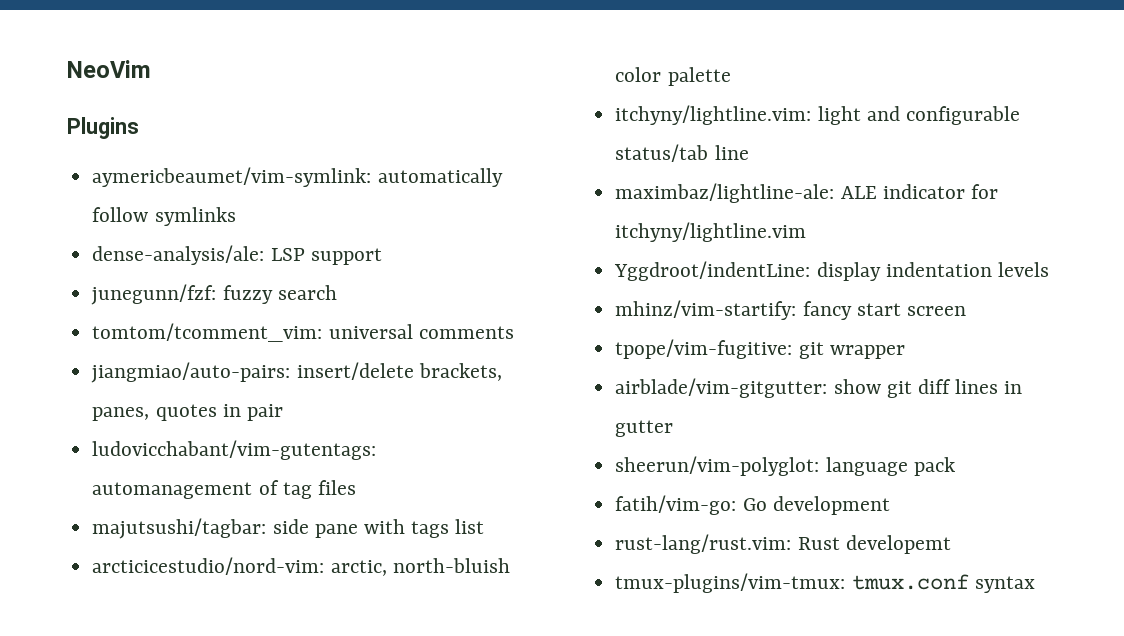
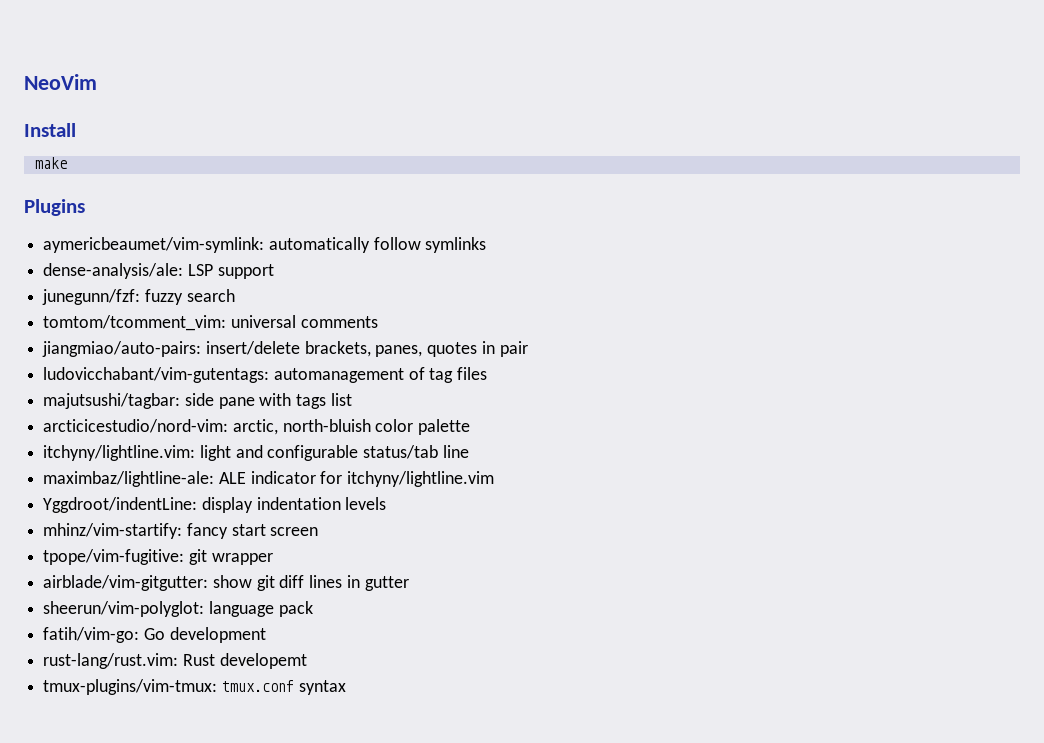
(151, 69) none -> [24,123,76,137] [34,157,67,169] // Install // make

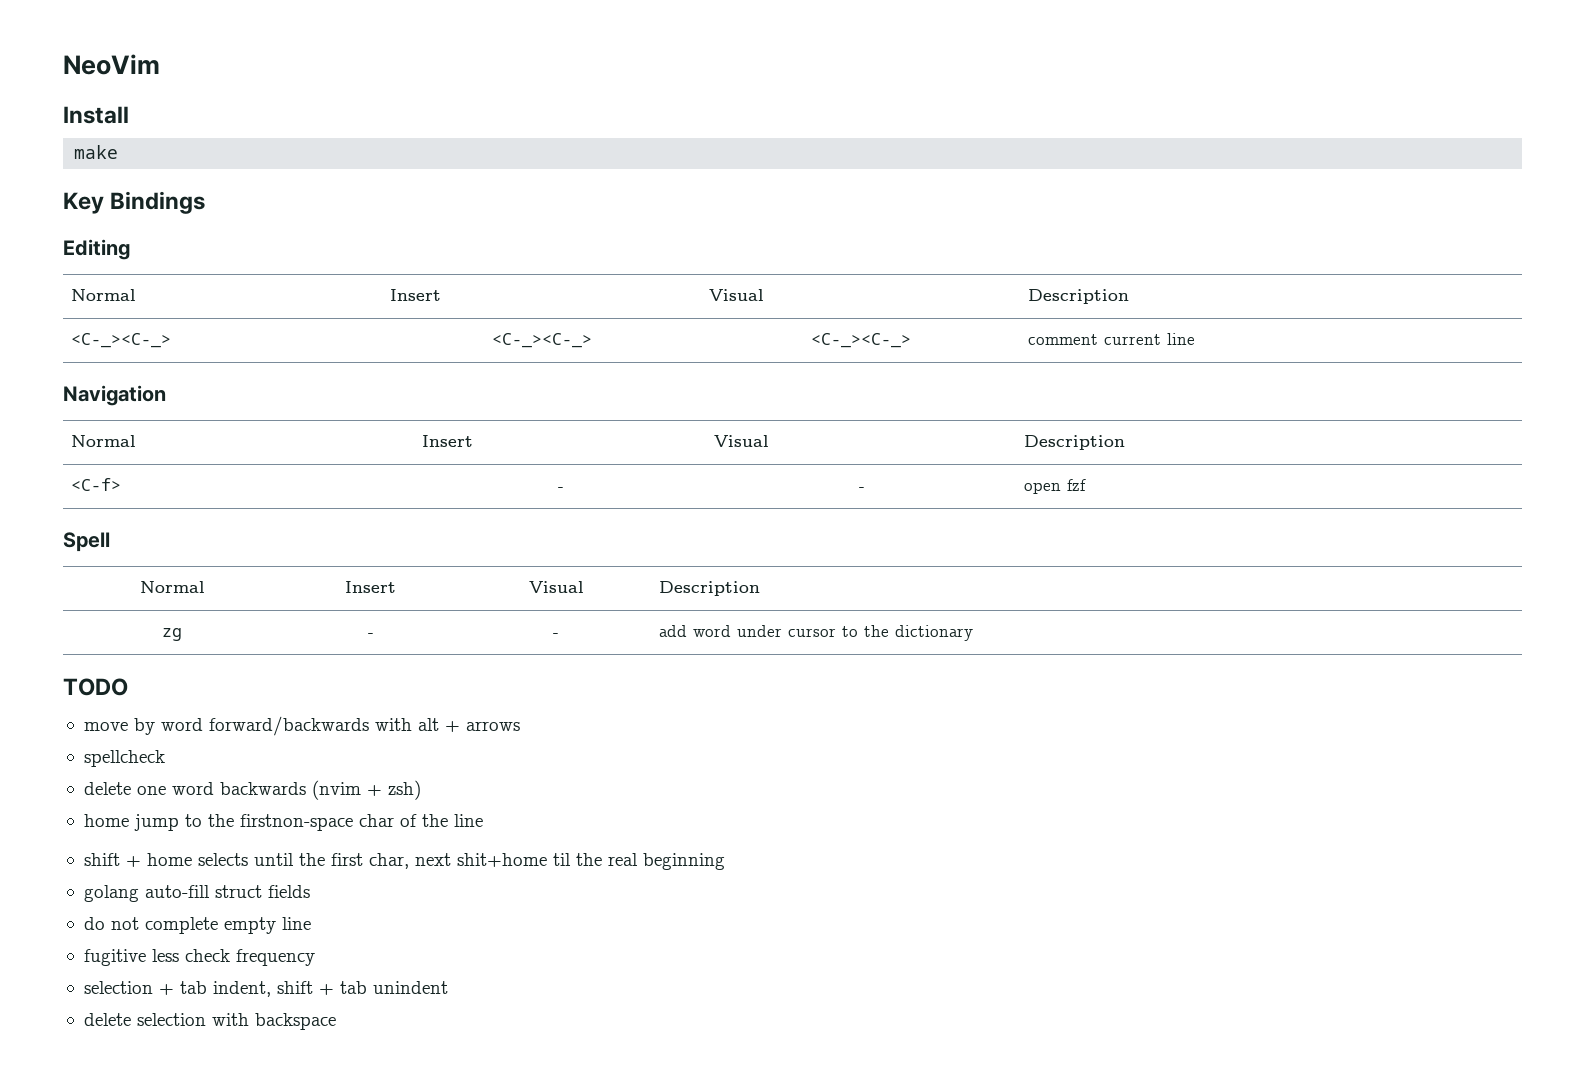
[24,199,85,216] [43,237,487,253] [43,263,274,279] [42,289,235,305] [43,315,378,331] [42,341,528,357] [43,367,488,383] [43,393,352,409] [43,419,471,435] [43,445,469,461] [43,471,495,487] [43,497,387,513] [43,523,319,539] [43,549,273,565] [43,575,409,591] [43,601,313,617] [43,627,266,643] [43,653,307,669] [43,679,346,695] Plugins // aymericbeaumet/vim-symlink: automatically follow symlinks // dense-analysis/ale: LSP support // junegunn/fzf: fuzzy search // tomtom/tcomment_vim: universal comments // jiangmiao/auto-pairs: insert/delete brackets, panes, quotes in pair // ludovicchabant/vim-gutentags: automanagement of tag files // majutsushi/tagbar: side pane with tags list // arcticicestudio/nord-vim: arctic, north-bluish color palette // itchyny/lightline.vim: light and configurable status/tab line // maximbaz/lightline-ale: ALE indicator for itchyny/lightline.vim // Yggdroot/indentLine: display indentation levels // mhinz/vim-startify: fancy start screen // tpope/vim-fugitive: git wrapper // airblade/vim-gitgutter: show git diff lines in gutter // sheerun/vim-polyglot: language pack // fatih/vim-go: Go development // rust-lang/rust.vim: Rust developemt // tmux-plugins/vim-tmux: tmux.conf syntax -> [63,191,206,214] [63,239,130,260] [71,289,137,301] [390,289,442,301] [709,289,765,301] [1028,289,1130,304] [71,333,172,348] [492,333,592,348] [811,333,912,348] [1028,333,1196,345] [63,385,166,406] [71,435,137,447] [422,435,474,447] [714,435,770,447] [1024,435,1126,450] [71,478,122,491] [557,487,564,491] [858,487,865,491] [1024,479,1087,494] [63,532,110,552] [139,581,205,593] [345,581,396,593] [528,581,584,593] [659,581,761,596] [162,628,182,641] [367,633,374,637] [553,633,559,637] [659,625,974,641] [63,678,128,696] [83,716,520,736] [83,750,165,767] [83,780,421,800] [83,814,483,831] [83,853,725,870] [83,885,310,902] [83,917,311,934] [83,949,315,966] [83,981,448,997] [83,1013,336,1030] Key Bindings // Editing // Normal | Insert | Visual | Description // <C-_><C-_> | <C-_><C-_> | <C-_><C-_> | comment current line // Navigation // Normal | Insert | Visual | Description // <C-f> | - | - | open fzf // Spell // Normal | Insert | Visual | Description // zg | - | - | add word under cursor to the dictionary // TODO // move by word forward/backwards with alt + arrows // spellcheck // delete one word backwards (nvim + zsh) // home jump to the firstnon-space char of the line // shift + home selects until the first char, next shit+home til the real beginning // golang auto-fill struct fields // do not complete empty line // fugitive less check frequency // selection + tab indent, shift + tab unindent // delete selection with backspace

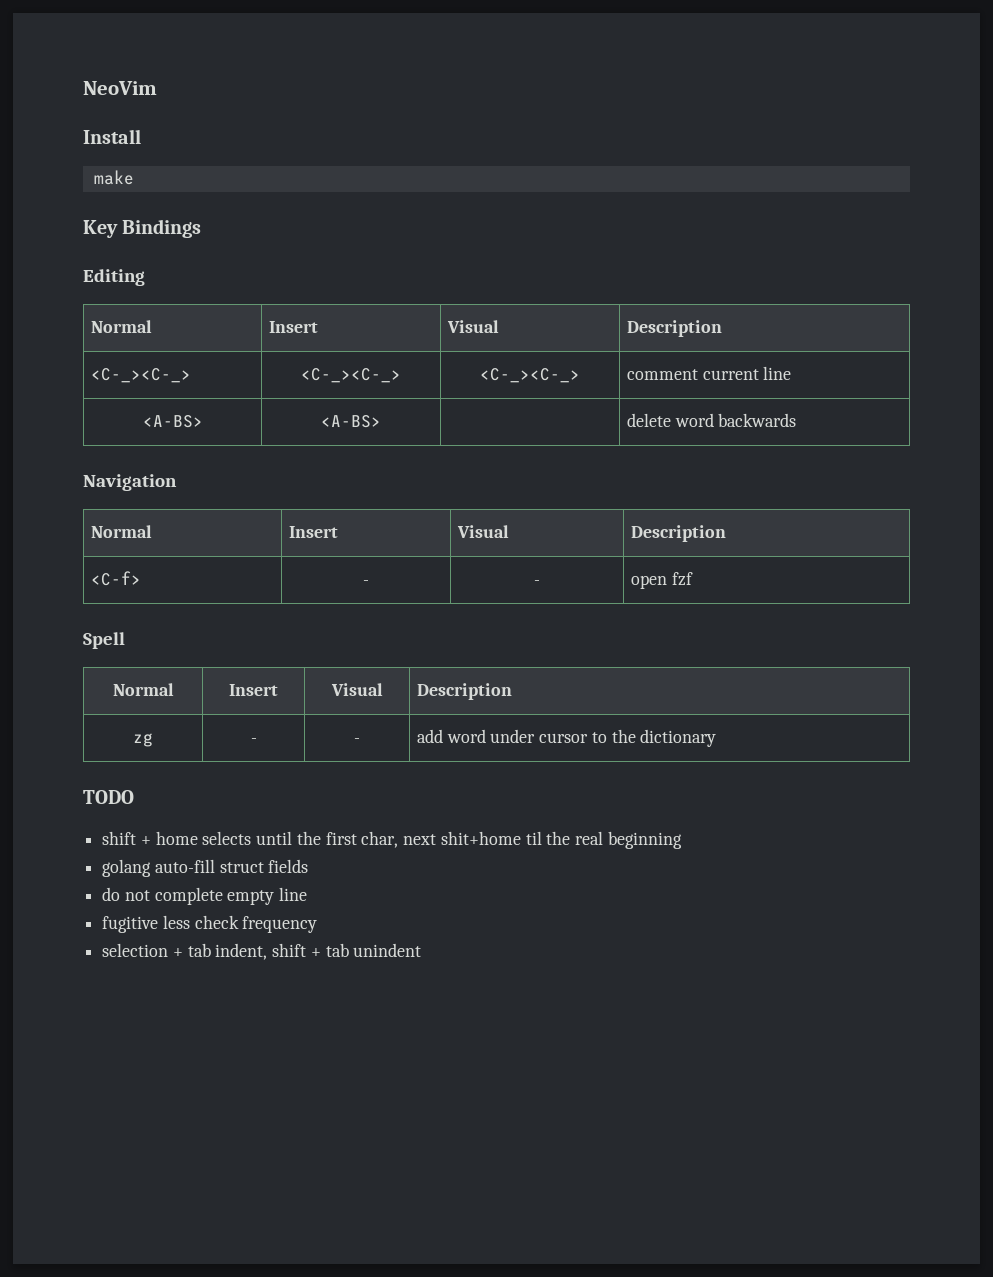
(1196, 339) none -> [142,415,203,428] [321,415,381,428] [626,413,797,427] // <A-BS> | <A-BS> | | delete word backwards
[83,716,520,736] [83,750,165,767] [83,780,421,800] [83,814,483,831] // move by word forward/backwards with alt + arrows // spellcheck // delete one word backwards (nvim + zsh) // home jump to the firstnon-space char of the line -> (134, 797) none
[83,1013,336,1030] // delete selection with backspace -> (422, 950) none

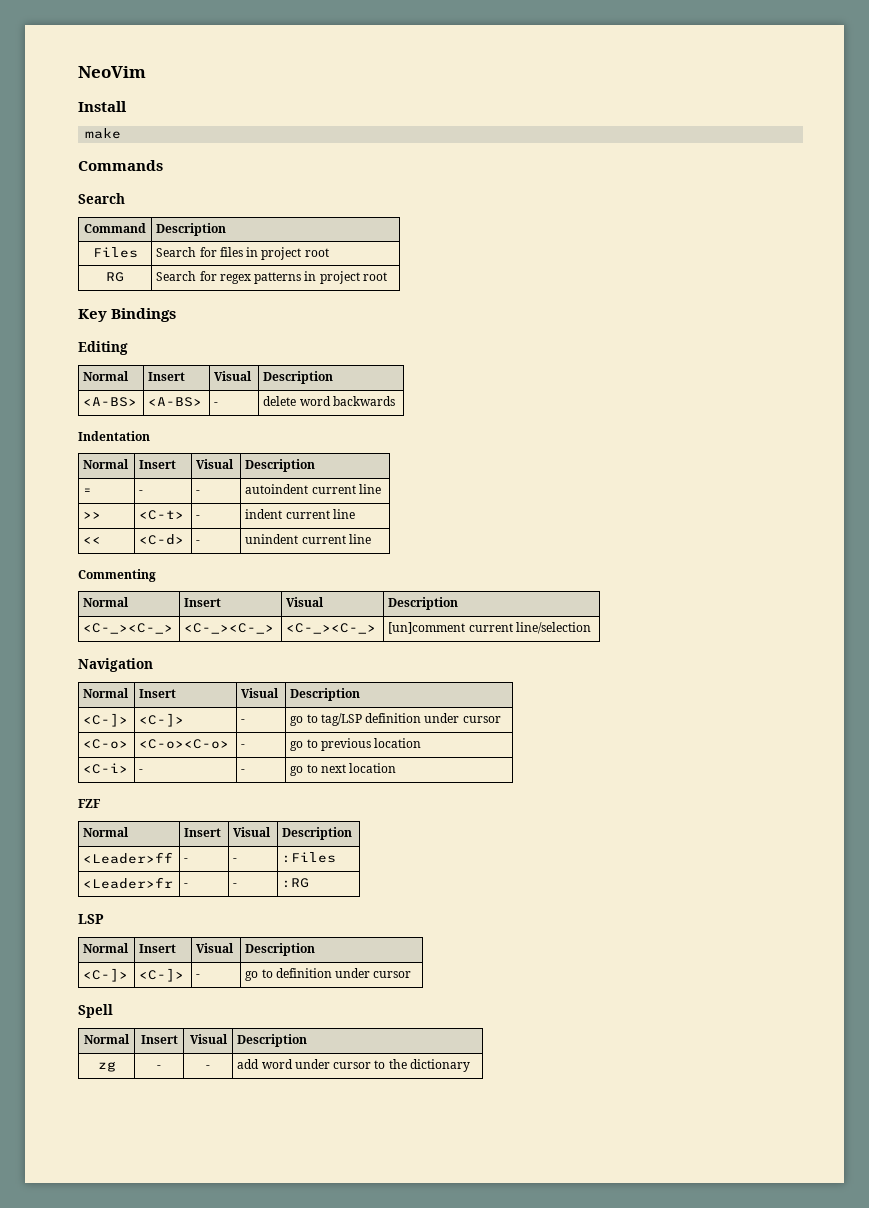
(134, 177) none -> [78,160,163,171] [78,193,125,204] [84,223,146,233] [156,223,227,236] [92,247,138,258] [156,247,329,260] [106,272,124,282] [156,271,387,284] // Commands // Search // Command | Description // Files | Search for files in project root // RG | Search for regex patterns in project root
[90,368,191,383] [301,368,401,383] [480,368,580,383] [626,366,792,380] [142,415,203,428] [321,415,381,428] [626,413,797,427] <C-_><C-_> | <C-_><C-_> | <C-_><C-_> | comment current line // <A-BS> | <A-BS> | | delete word backwards -> [83,397,138,407] [148,397,203,407] [214,402,219,406] [263,396,395,406] [78,431,150,441] [83,459,130,469] [139,460,177,469] [196,459,235,469] [245,459,316,472] [83,488,93,494] [139,490,144,494] [196,490,201,494] [245,484,381,494] [83,511,102,519] [139,510,185,520] [196,515,201,519] [245,509,355,519] [83,536,102,544] [139,534,185,545] [196,540,201,544] [245,534,371,544] [78,569,156,582] [83,597,130,607] [184,598,222,607] [286,597,325,607] [388,597,459,610] [83,623,174,634] [184,623,275,634] [286,623,377,634] [388,622,591,634] <A-BS> | <A-BS> | - | delete word backwards // Indentation // Normal | Insert | Visual | Description // = | - | - | autoindent current line // >> | <C-t> | - | indent current line // << | <C-d> | - | unindent current line // Commenting // Normal | Insert | Visual | Description // <C-_><C-_> | <C-_><C-_> | <C-_><C-_> | [un]comment current line/selection
[90,571,141,586] [363,580,369,585] [534,580,540,585] [630,572,693,589] <C-f> | - | - | open fzf -> [83,713,129,727] [139,713,185,727] [241,719,246,723] [290,713,501,726] [83,739,129,749] [139,739,230,749] [241,744,246,748] [290,738,422,751] [83,763,129,774] [139,769,144,773] [241,769,246,773] [290,763,397,776] [78,799,101,808] [83,827,130,837] [184,828,222,837] [233,827,272,837] [282,827,353,840] [83,852,174,864] [184,858,189,862] [233,858,238,862] [282,852,337,863] [83,877,174,889] [184,883,189,887] [233,883,238,887] [282,878,310,888] [78,914,104,924] [83,943,130,953] [139,944,177,953] [196,943,235,953] [245,943,316,956] [83,968,129,982] [139,968,185,982] [196,974,201,978] [245,968,412,981] <C-]> | <C-]> | - | go to tag/LSP definition under cursor // <C-o> | <C-o><C-o> | - | go to previous location // <C-i> | - | - | go to next location // FZF // Normal | Insert | Visual | Description // <Leader>ff | - | - | :Files // <Leader>fr | - | - | :RG // LSP // Normal | Insert | Visual | Description // <C-]> | <C-]> | - | go to definition under cursor
[83,790,134,804] [102,831,682,849] [102,859,309,877] [102,887,308,905] [102,915,318,933] [102,943,422,960] // TODO // shift + home selects until the first char, next shit+home til the real beginning // golang auto-fill struct fields // do not complete empty line // fugitive less check frequency // selection + tab indent, shift + tab unindent -> (470, 1065) none

